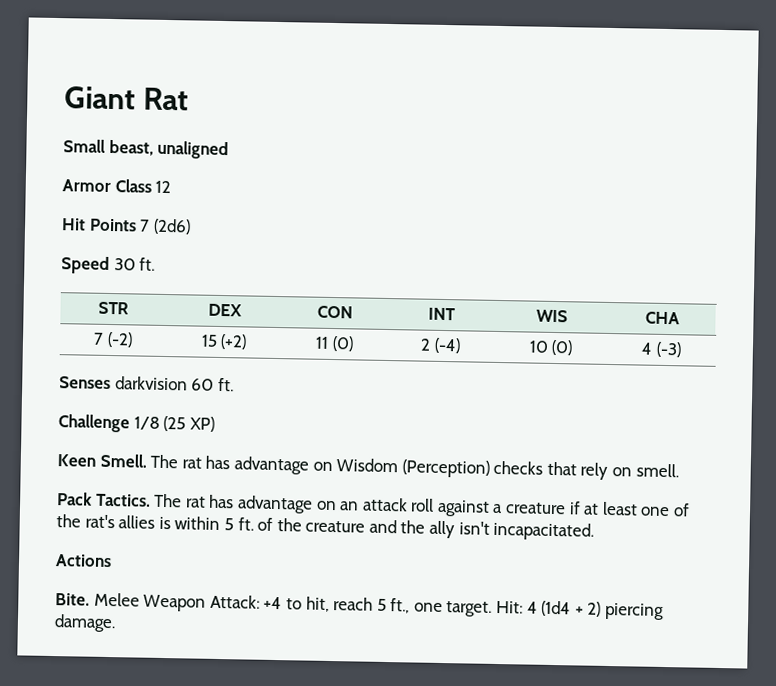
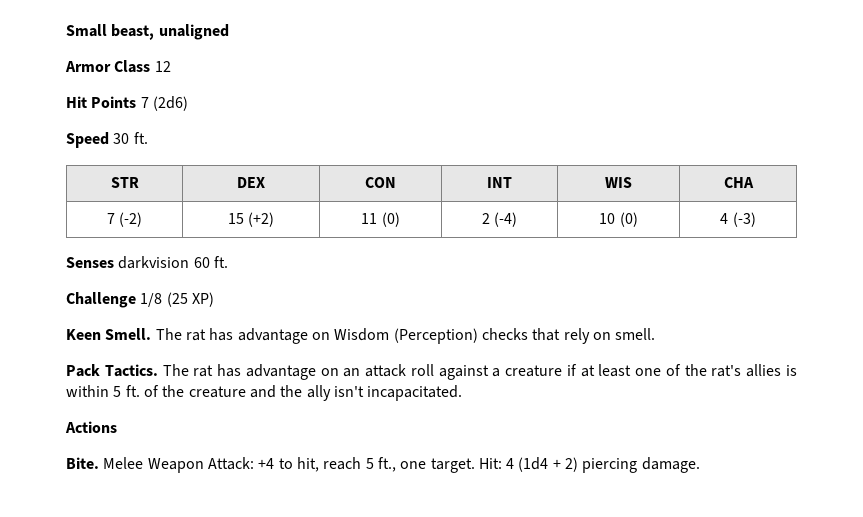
[64,86,190,111] Giant Rat // -> (66, 30) none

